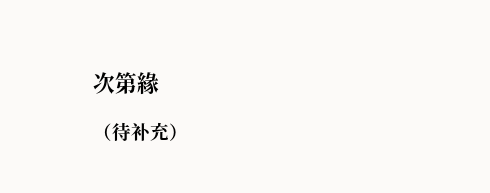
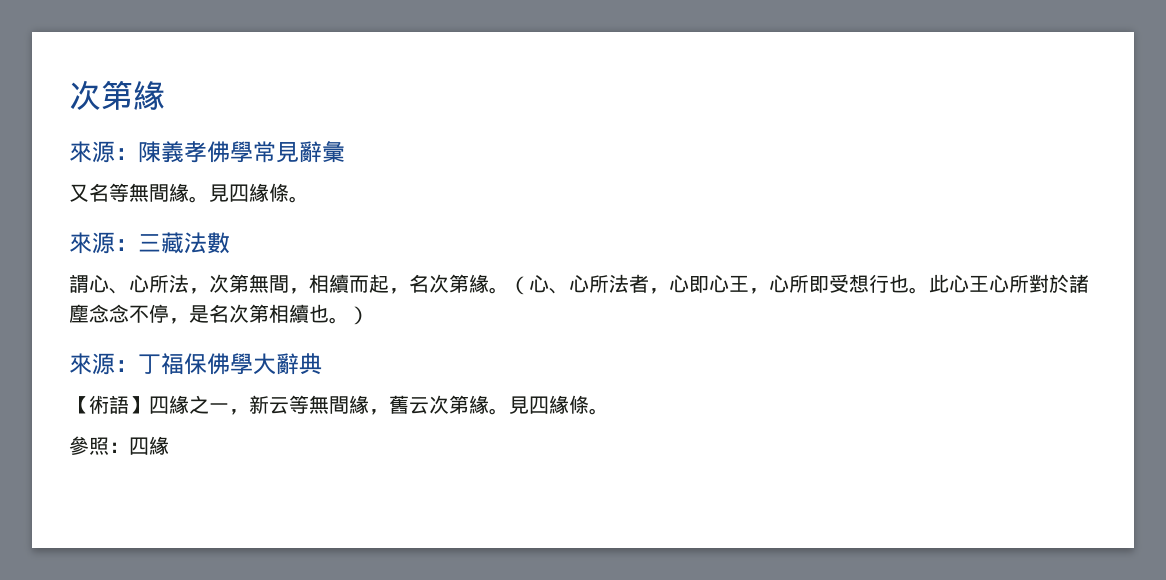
[93,122,188,141] （待补充） -> [69,141,345,163] [69,183,309,203] [69,232,230,254] [69,274,1089,295] [69,304,369,325] [69,353,322,375] [69,395,609,415] [69,436,169,455] 來源：陳義孝佛學常見辭彙 // 又名等無間緣。見四緣條。 // 來源：三藏法數 // 謂心、心所法，次第無間，相續而起，名次第緣。（心、心所法者，心即心王，心所即受想行也。此心王心所對於諸塵念念不停，是名次第相續也。） // 來源：丁福保佛學大辭典 // 【術語】四緣之一，新云等無間緣，舊云次第緣。見四緣條。 // 參照：四緣

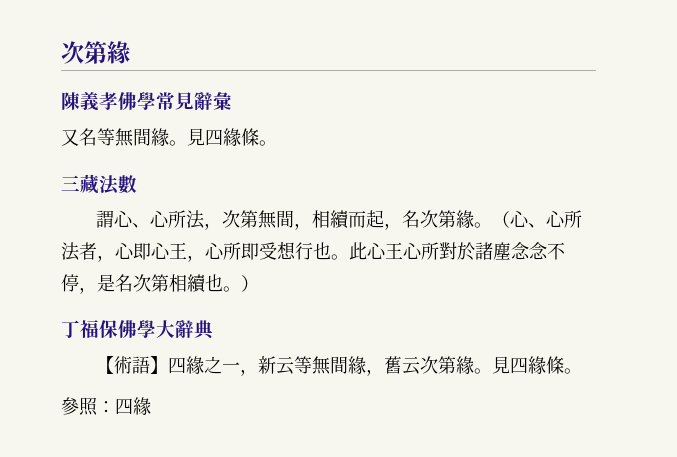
[69,141,138,163] 來源： -> (130, 52) none
[69,232,138,254] 來源： -> (277, 143) none
[69,353,138,375] 來源： -> (259, 283) none

